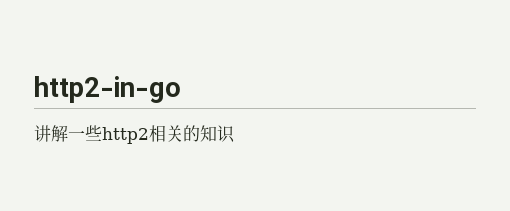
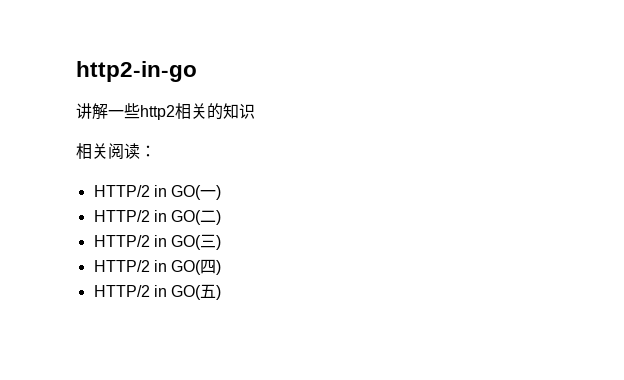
(235, 134) none -> [76,143,156,159] [93,185,222,200] [93,210,222,225] [93,234,222,250] [93,259,222,275] [93,284,222,300] // 相关阅读： // HTTP/2 in GO(一) // HTTP/2 in GO(二) // HTTP/2 in GO(三) // HTTP/2 in GO(四) // HTTP/2 in GO(五)

